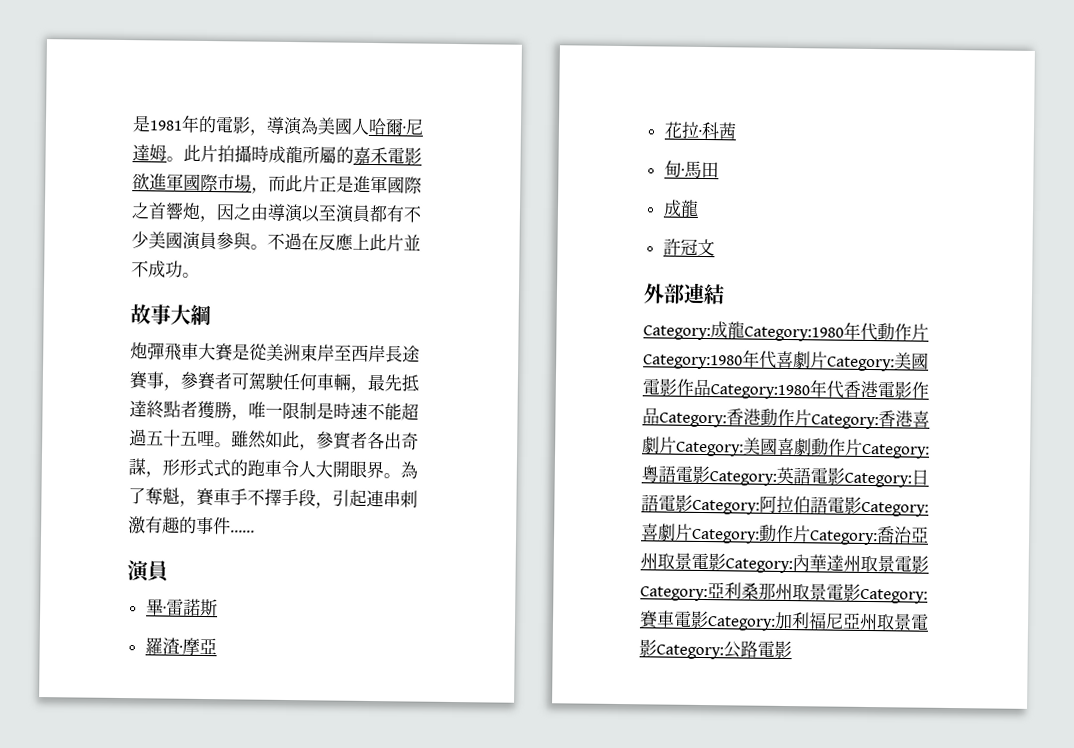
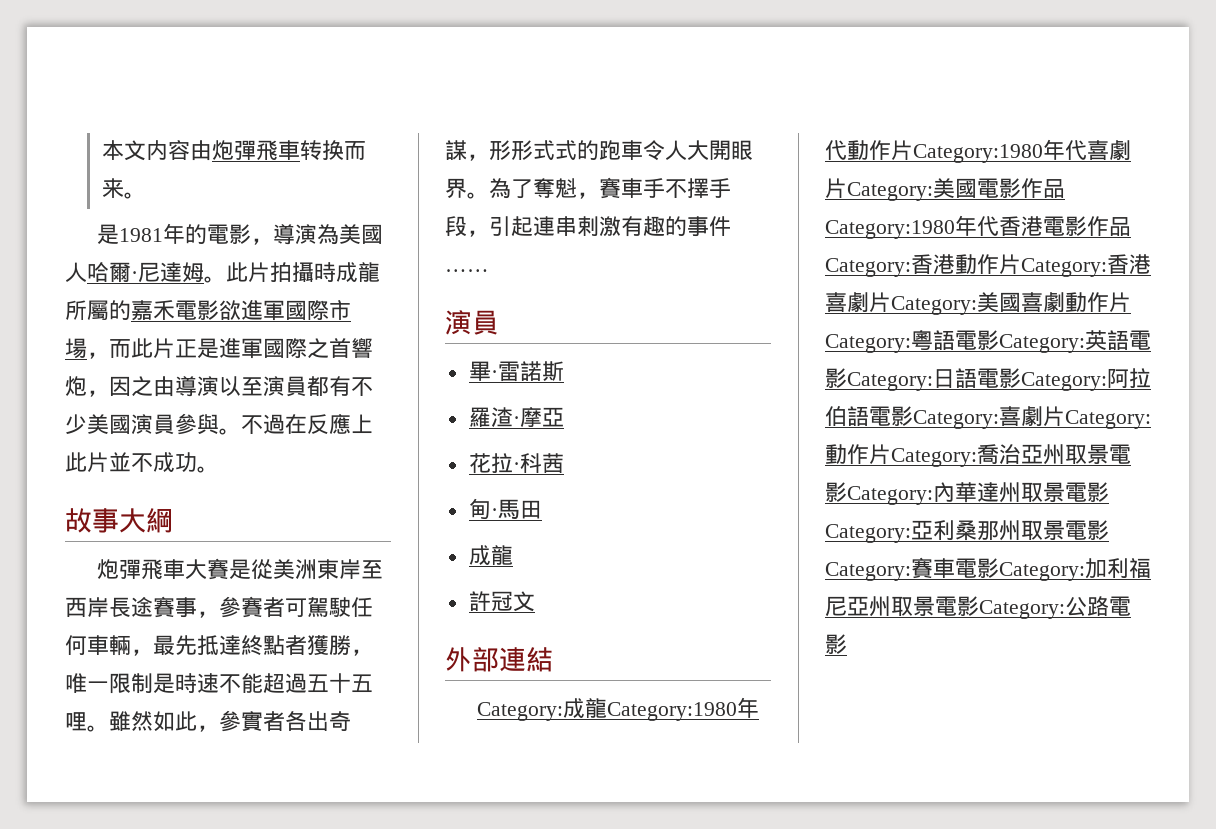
(132, 124) none -> [102,140,367,161] [102,178,147,199] 本文内容由炮彈飛車转换而来。 //

